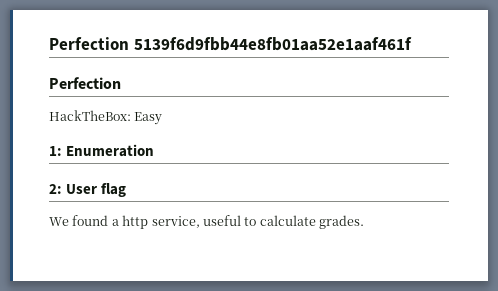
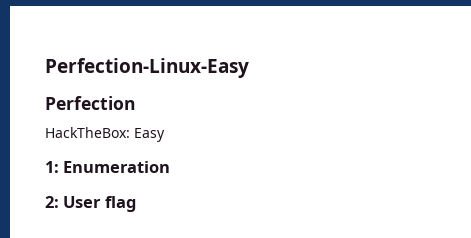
[49,37,412,51] Perfection 5139f6d9fbb44e8fb01aa52e1aaf461f -> [45,58,249,78] Perfection-Linux-Easy
[49,215,364,229] // We found a http service, useful to calculate grades. -> (136, 204) none

